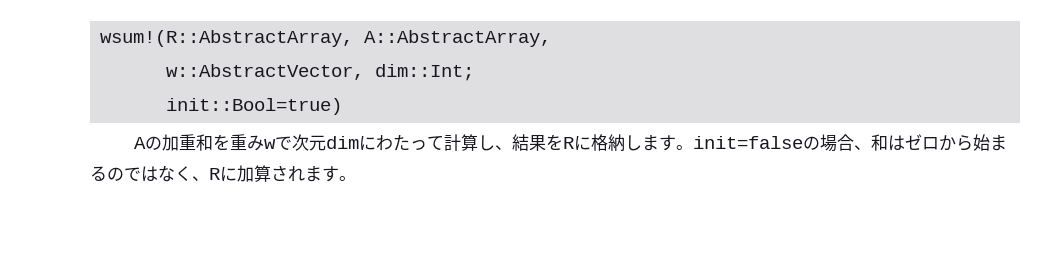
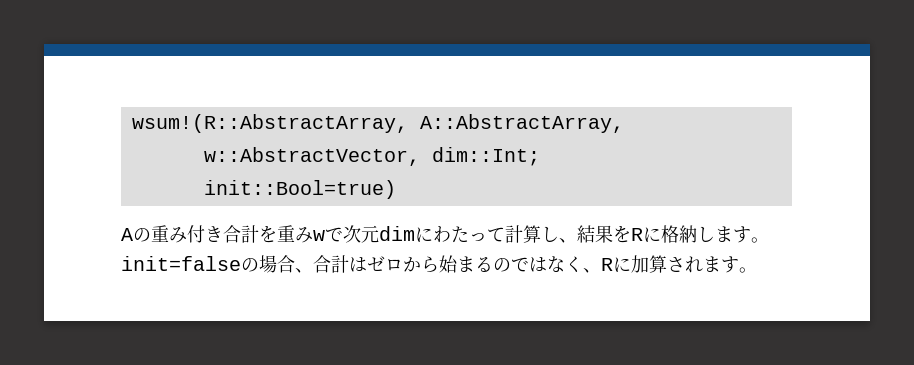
[161,134,213,151] 加重和 -> [151,225,259,243] 重み付き合計
[870,134,888,151] 和 -> [313,255,349,273] 合計

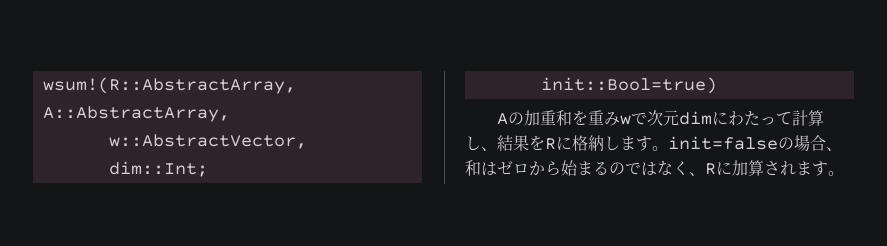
[151,225,259,243] 重み付き合計 -> [524,110,573,126] 加重和
[313,255,349,273] 合計 -> [465,160,481,176] 和

